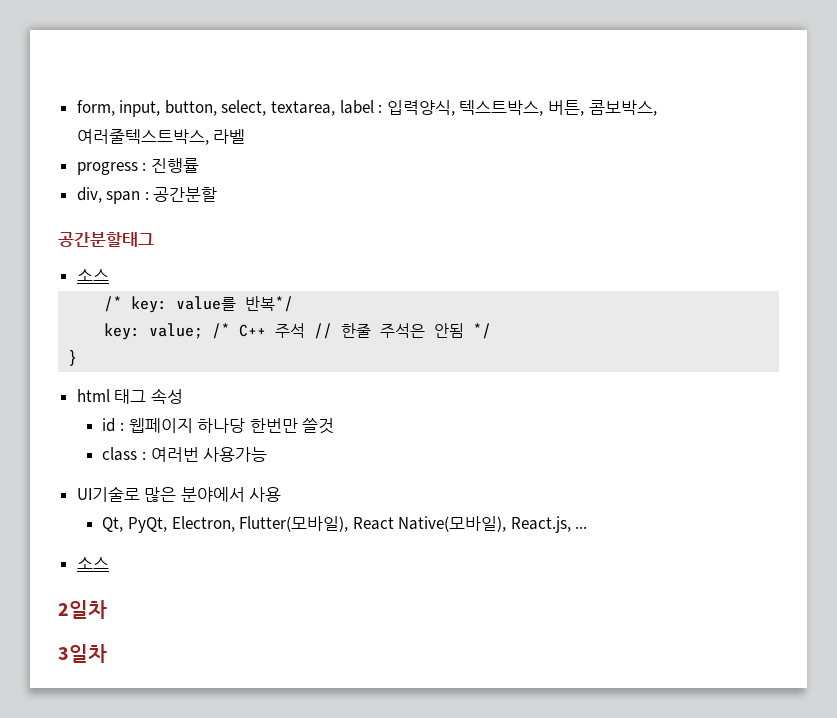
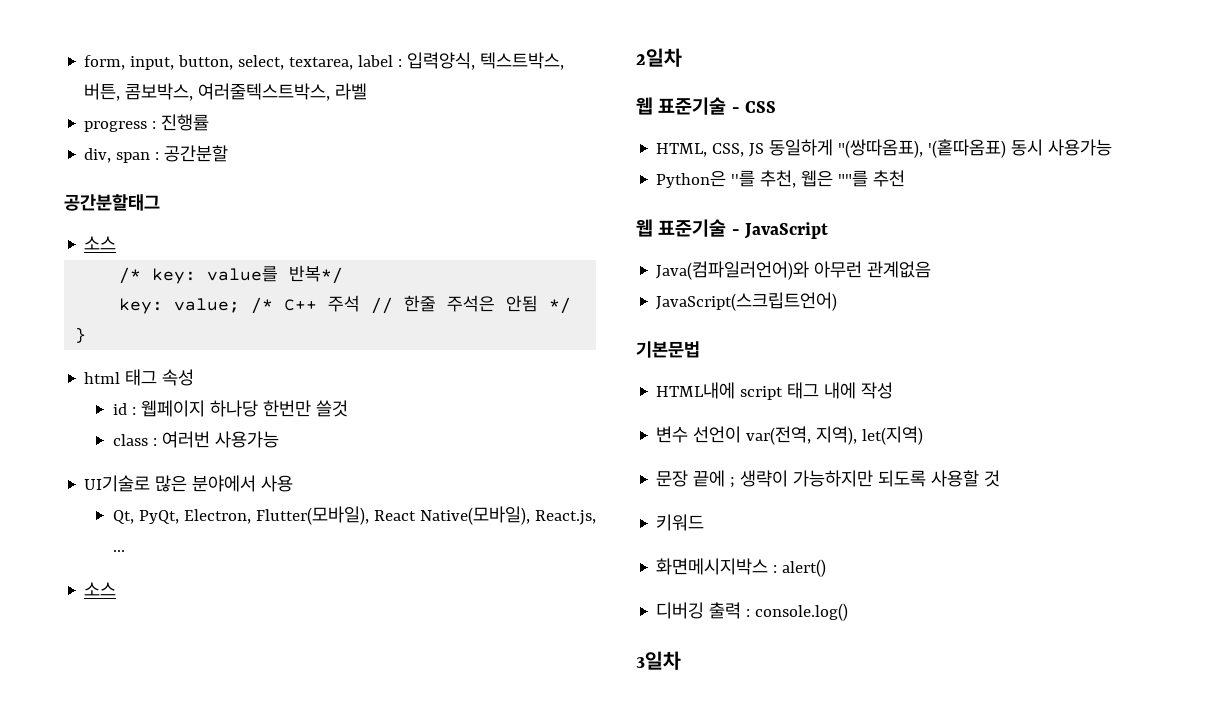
(107, 609) none -> [636,97,776,115] [656,139,1113,158] [656,170,906,188] [636,219,828,239] [656,261,932,280] [656,292,838,311] [636,341,700,358] [656,382,894,400] [656,426,924,445] [656,470,1001,488] [656,514,705,531] [656,558,827,577] [656,602,849,621] // 웹 표준기술 - CSS // HTML, CSS, JS 동일하게 "(쌍따옴표), '(홑따옴표) 동시 사용가능 // Python은 ''를 추천, 웹은 ""를 추천 // 웹 표준기술 - JavaScript // Java(컴파일러언어)와 아무런 관계없음 // JavaScript(스크립트언어) // 기본문법 // HTML내에 script 태그 내에 작성 // 변수 선언이 var(전역, 지역), let(지역) // 문장 끝에 ; 생략이 가능하지만 되도록 사용할 것 // 키워드 // 화면메시지박스 : alert() // 디버깅 출력 : console.log()

